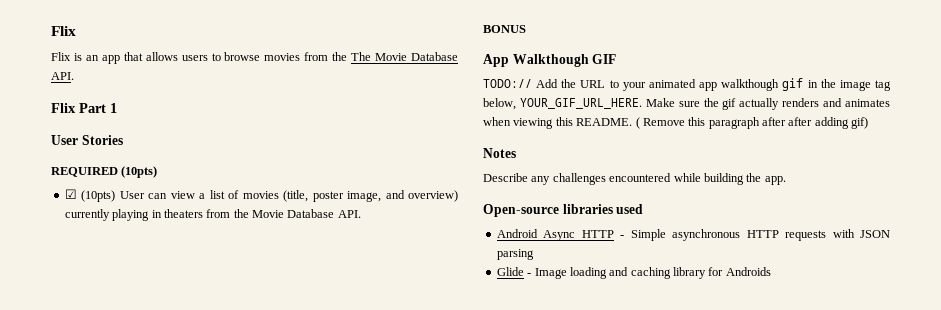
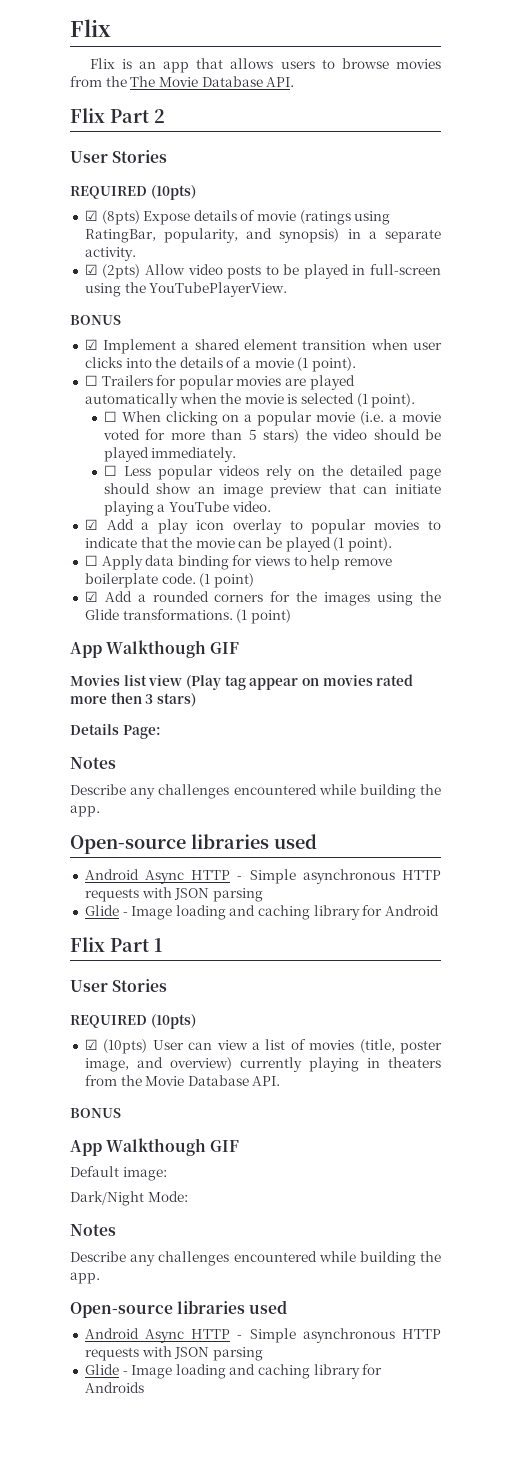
(74, 76) none -> [70,108,165,123] [70,150,168,163] [70,185,196,200] [84,210,391,225] [84,228,441,243] [84,247,136,261] [84,264,441,279] [84,282,288,297] [70,315,121,325] [84,339,442,354] [84,357,357,372] [84,375,355,390] [84,393,416,408] [103,411,441,426] [102,429,441,443] [103,447,237,462] [103,465,441,480] [103,483,441,498] [103,501,271,516] [84,519,441,534] [84,537,393,552] [84,555,393,570] [84,573,254,588] [84,591,442,606] [84,609,291,624] [70,640,240,658] [70,674,414,690] [70,692,196,707] [70,724,161,739] [70,757,116,769] [70,784,441,799] [70,805,100,817] [70,834,317,854] [84,869,441,884] [84,887,263,902] [84,905,440,920] // Flix Part 2 // User Stories // REQUIRED (10pts) // ☑ (8pts) Expose details of movie (ratings using RatingBar, popularity, and synopsis) in a separate activity. // ☑ (2pts) Allow video posts to be played in full-screen using the YouTubePlayerView. // BONUS // ☑ Implement a shared element transition when user clicks into the details of a movie (1 point). // ☐ Trailers for popular movies are played automatically when the movie is selected (1 point). // ☐ When clicking on a popular movie (i.e. a movie voted for more than 5 stars) the video should be played immediately. // ☐ Less popular videos rely on the detailed page should show an image preview that can initiate playing a YouTube video. // ☑ Add a play icon overlay to popular movies to indicate that the movie can be played (1 point). // ☐ Apply data binding for views to help remove boilerplate code. (1 point) // ☑ Add a rounded corners for the images using the Glide transformations. (1 point) // App Walkthough GIF // Movies list view (Play tag appear on movies rated more then 3 stars) // Details Page: // Notes // Describe any challenges encountered while building the app. // Open-source libraries used // Android Async HTTP - Simple asynchronous HTTP requests with JSON parsing // Glide - Image loading and caching library for Android
[483,78,891,91] [483,98,890,110] [483,117,869,129] TODO:// Add the URL to your animated app walkthough gif in the image tag below, YOUR_GIF_URL_HERE. Make sure the gif actually renders and animates when viewing this README. ( Remove this paragraph after after adding gif) -> [70,1166,167,1181] [70,1191,188,1206] Default image: // Dark/Night Mode:

